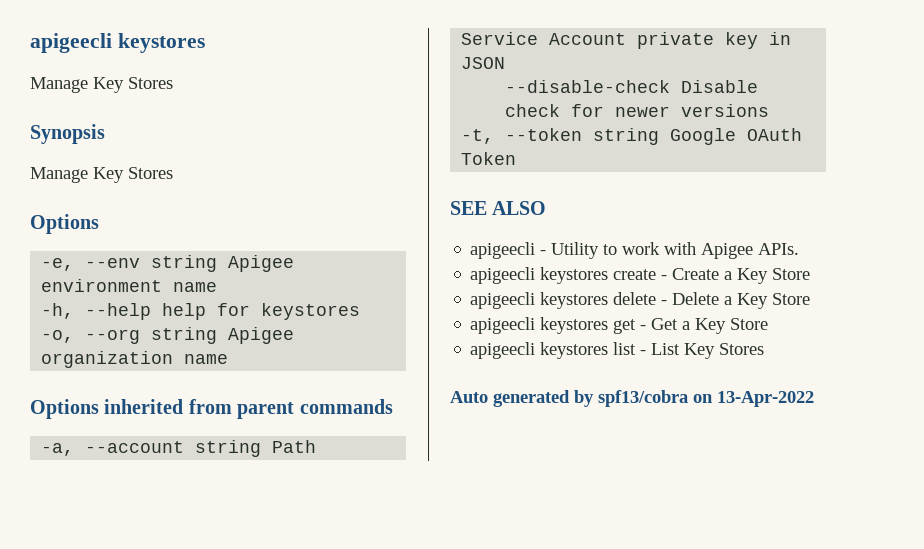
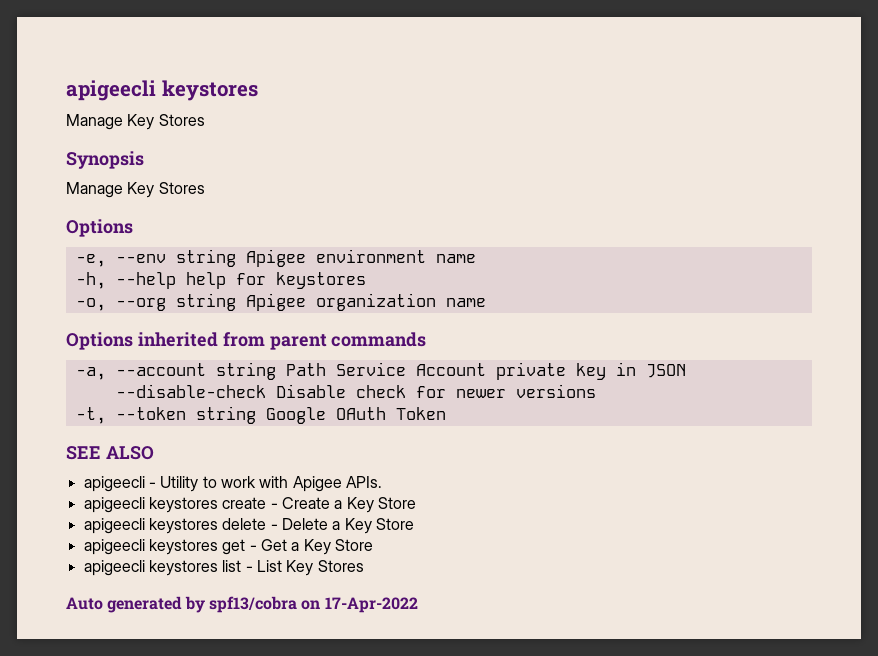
[717,391,814,407] 13-Apr-2022 -> [324,597,418,613] 17-Apr-2022

